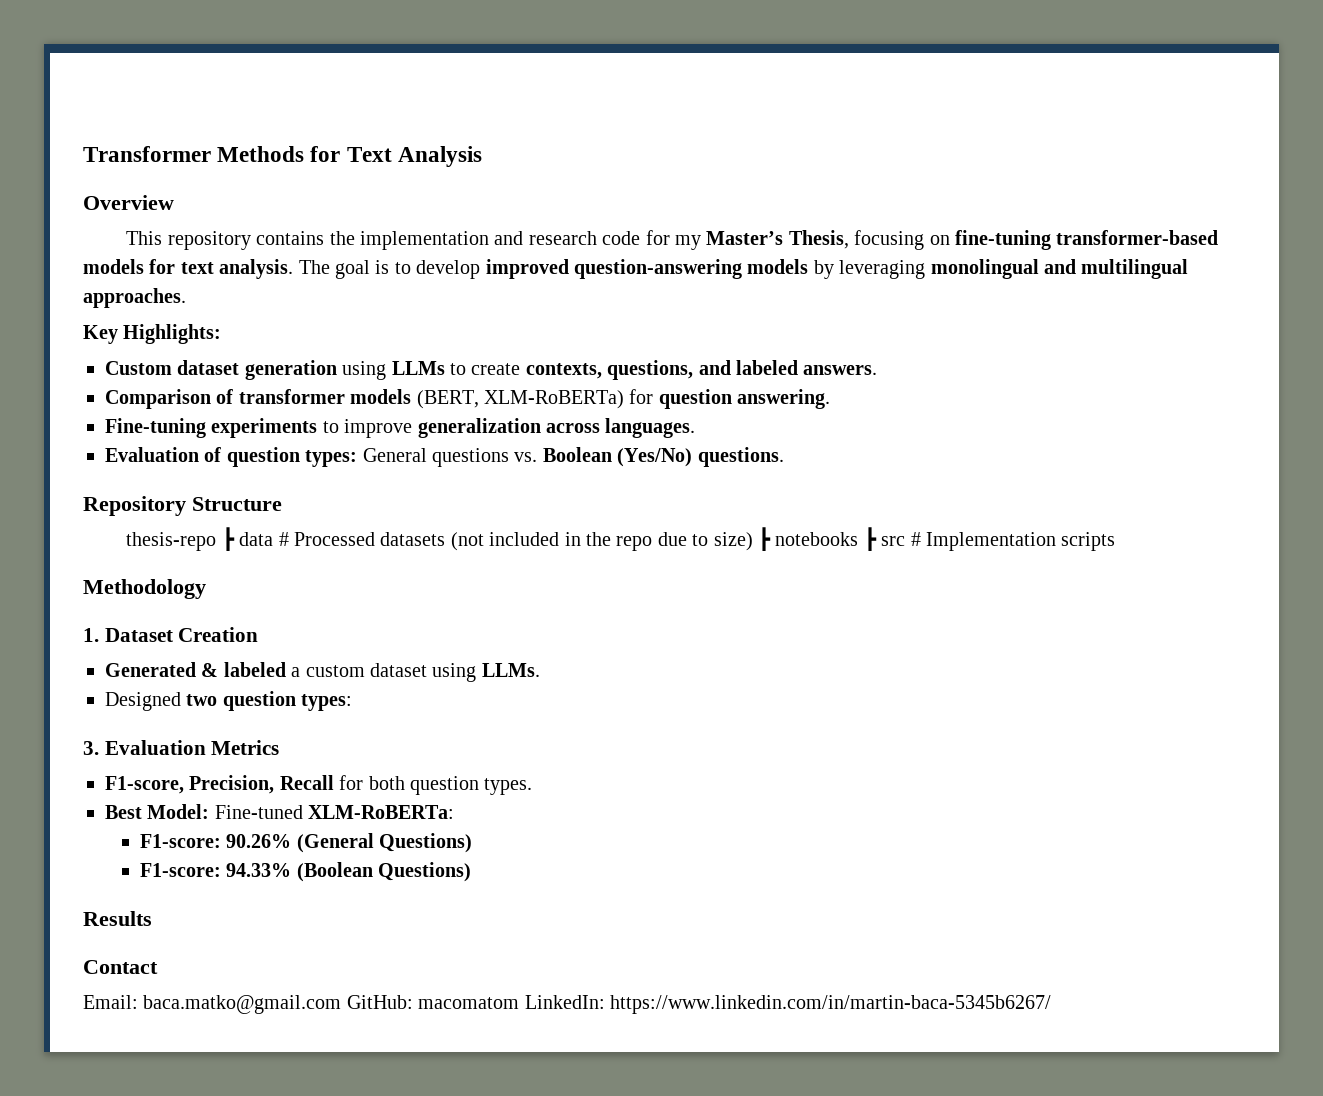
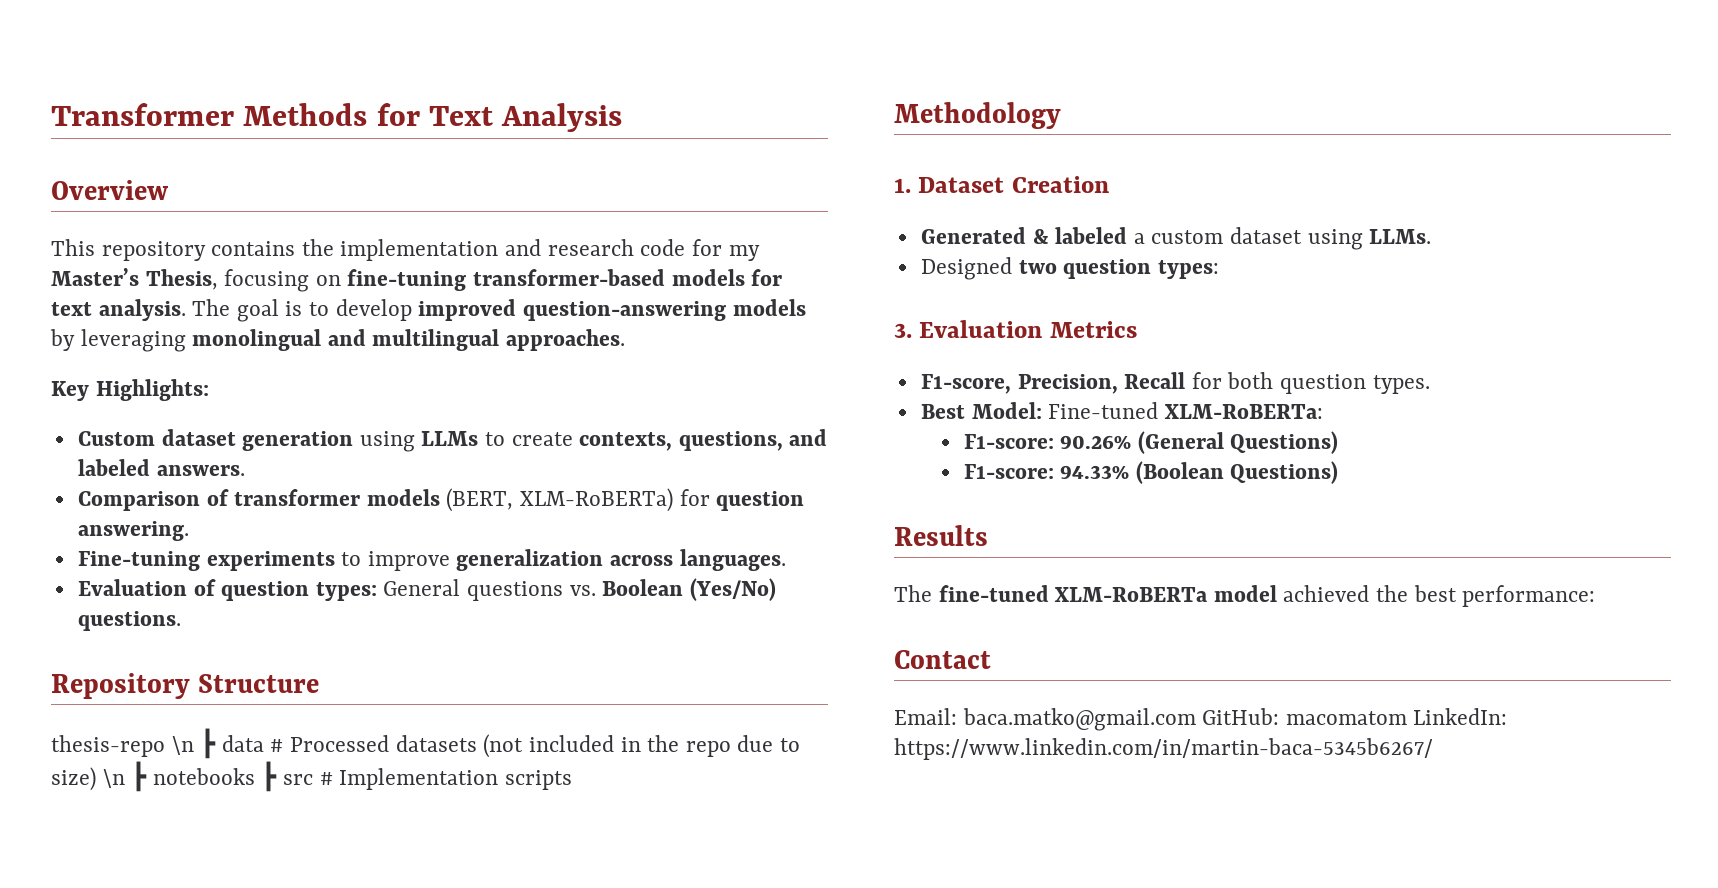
(217, 541) none -> [171,736,194,755] \n
(753, 541) none -> [102,769,125,788] \n
(152, 918) none -> [894,585,1596,607] // The fine-tuned XLM-RoBERTa model achieved the best performance:

